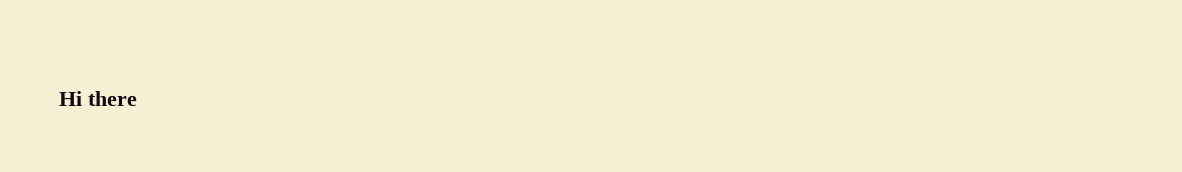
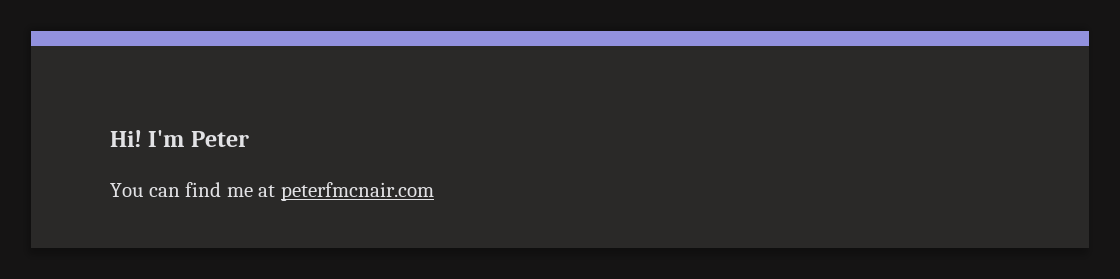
[59,91,137,106] Hi there -> [110,130,249,147] [110,182,434,201] Hi! I'm Peter // You can find me at peterfmcnair.com

